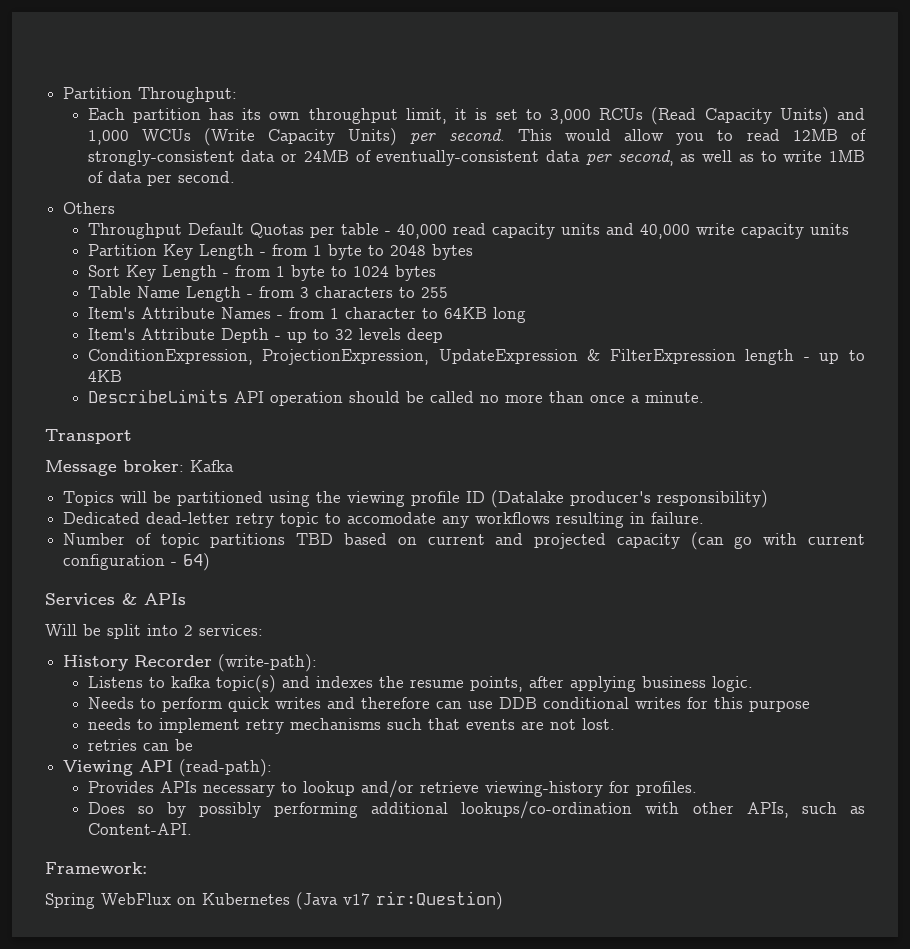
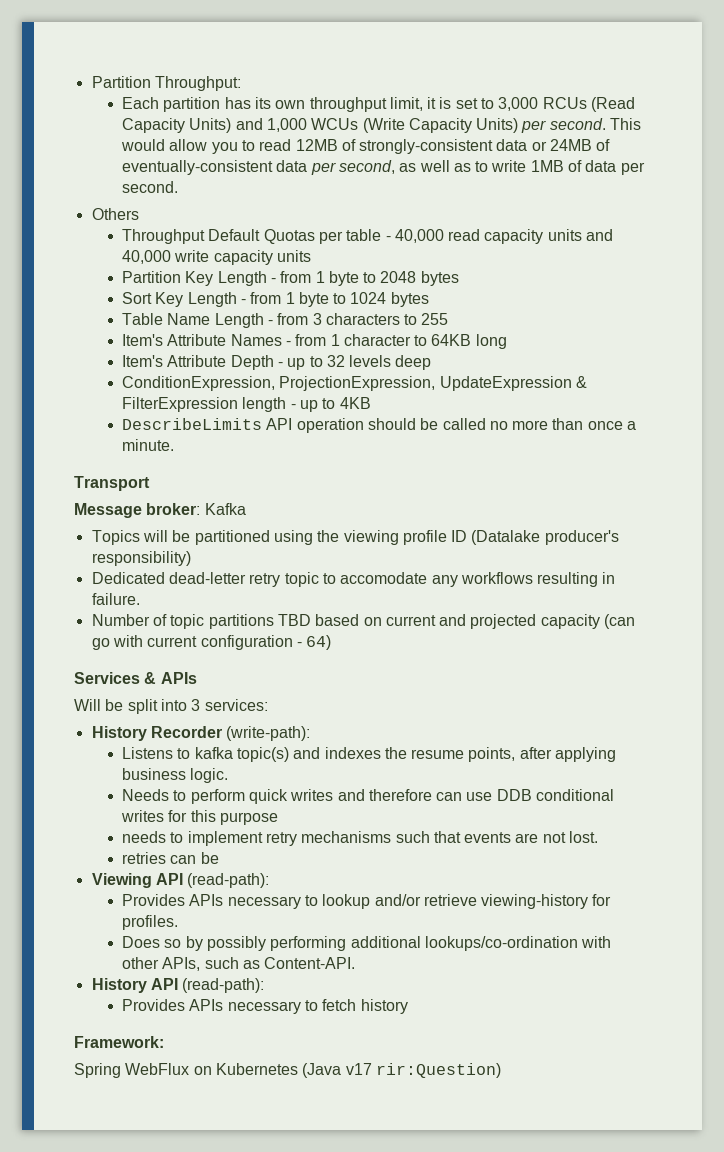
[184,625,193,636] 2 -> [191,699,201,711] 3
(192, 829) none -> [91,978,265,993] [121,999,408,1014] // History API (read-path): // Provides APIs necessary to fetch history

